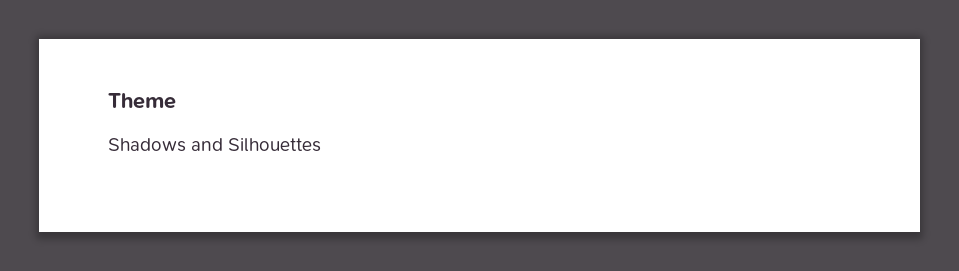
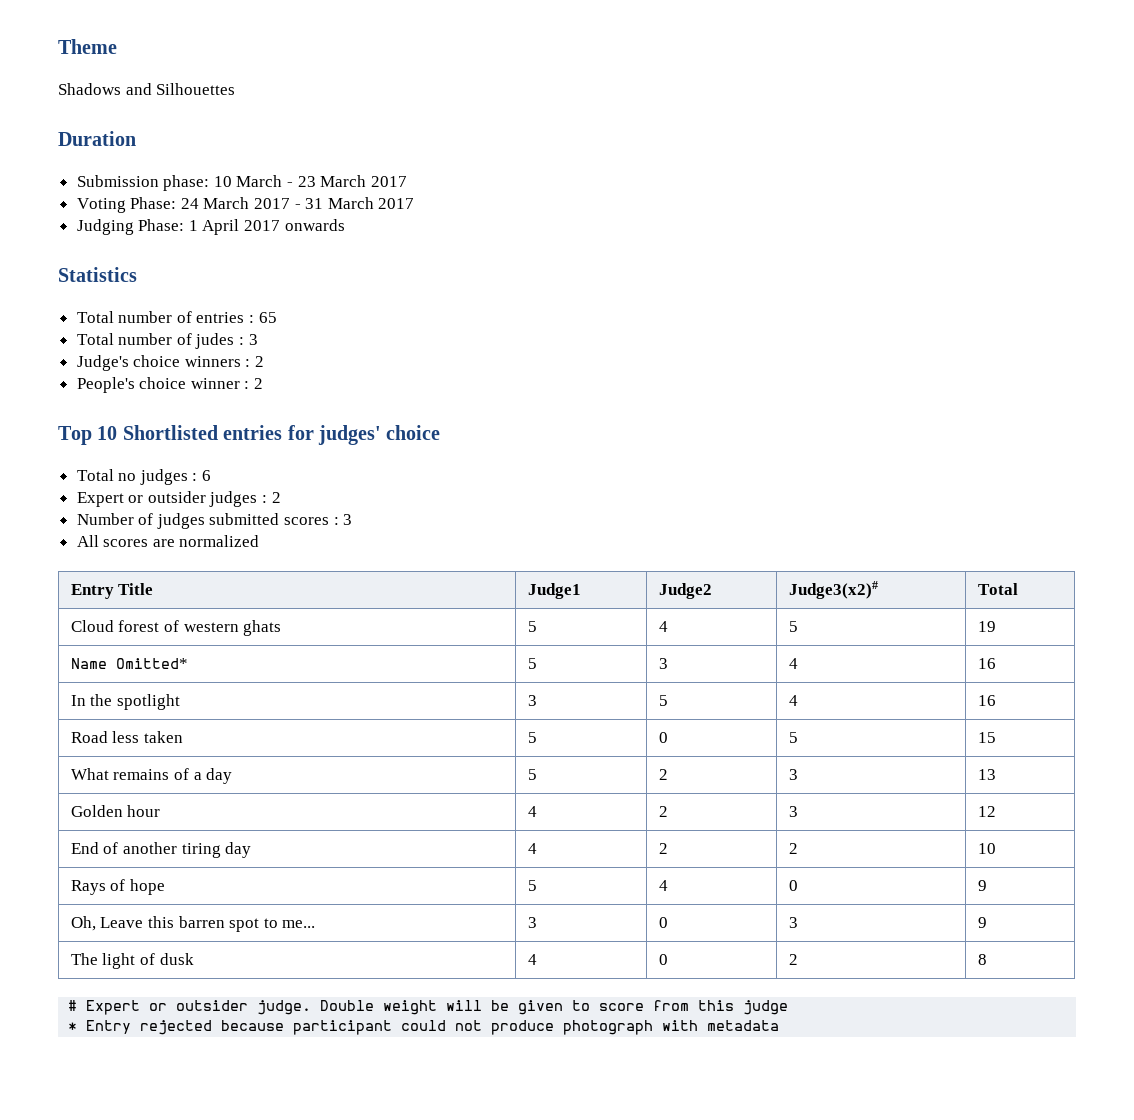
(322, 145) none -> [58,131,136,146] [76,175,407,191] [76,197,415,213] [76,219,345,235] [58,267,137,282] [76,311,277,323] [76,333,258,349] [76,355,265,371] [76,377,264,393] [58,425,441,445] [76,469,212,485] [76,491,281,507] [76,513,353,529] [76,535,260,547] [70,583,154,599] [527,583,581,599] [658,583,712,599] [788,581,878,599] [977,583,1018,595] [70,620,282,636] [527,621,537,632] [658,621,668,632] [788,621,798,632] [977,621,996,632] [70,658,188,669] [527,658,537,669] [658,658,668,669] [788,658,798,669] [977,658,996,669] [70,694,180,710] [527,695,537,706] [658,695,668,706] [788,695,798,706] [977,695,996,706] [70,731,183,743] [527,732,537,743] [658,732,668,743] [788,732,798,743] [977,732,996,743] [70,768,233,784] [527,769,537,780] [658,769,668,780] [788,769,798,780] [977,769,996,780] [70,805,161,817] [527,806,537,817] [658,806,668,817] [788,806,798,817] [977,806,996,817] [70,842,252,858] [527,843,537,854] [658,843,668,854] [788,843,798,854] [977,843,996,854] [70,879,165,895] [527,880,537,891] [658,880,668,891] [788,880,798,891] [977,880,987,891] [70,916,316,932] [527,917,537,928] [658,917,668,928] [788,917,798,928] [977,917,987,928] [70,953,194,969] [527,954,537,965] [658,954,668,965] [788,954,798,965] [977,954,987,965] [68,1000,789,1015] [68,1020,780,1035] // Duration // Submission phase: 10 March - 23 March 2017 // Voting Phase: 24 March 2017 - 31 March 2017 // Judging Phase: 1 April 2017 onwards // Statistics // Total number of entries : 65 // Total number of judes : 3 // Judge's choice winners : 2 // People's choice winner : 2 // Top 10 Shortlisted entries for judges' choice // Total no judges : 6 // Expert or outsider judges : 2 // Number of judges submitted scores : 3 // All scores are normalized // Entry Title | Judge1 | Judge2 | Judge3(x2)# | Total // Cloud forest of western ghats | 5 | 4 | 5 | 19 // Name Omitted* | 5 | 3 | 4 | 16 // In the spotlight | 3 | 5 | 4 | 16 // Road less taken | 5 | 0 | 5 | 15 // What remains of a day | 5 | 2 | 3 | 13 // Golden hour | 4 | 2 | 3 | 12 // End of another tiring day | 4 | 2 | 2 | 10 // Rays of hope | 5 | 4 | 0 | 9 // Oh, Leave this barren spot to me... | 3 | 0 | 3 | 9 // The light of dusk | 4 | 0 | 2 | 8 // # Expert or outsider judge. Double weight will be given to score from this judge // * Entry rejected because participant could not produce photograph with metadata

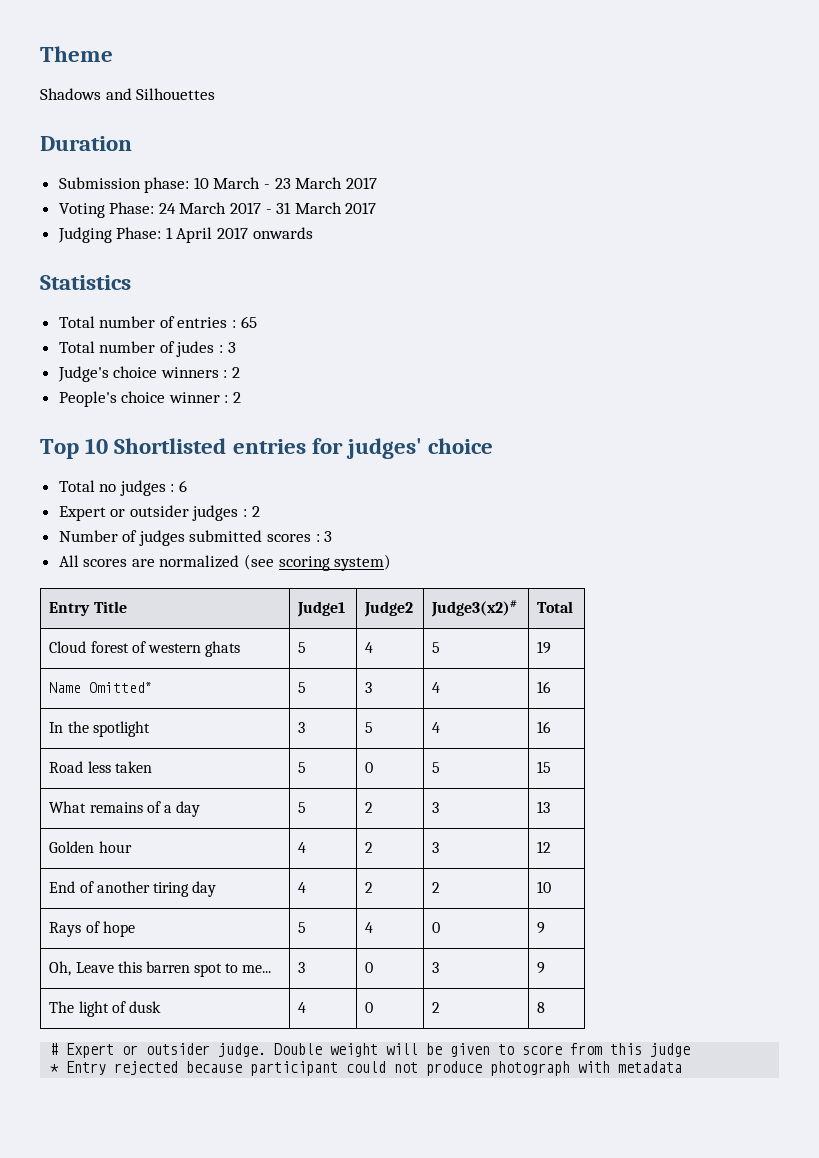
(260, 541) none -> [244,554,392,571] (see scoring system)

